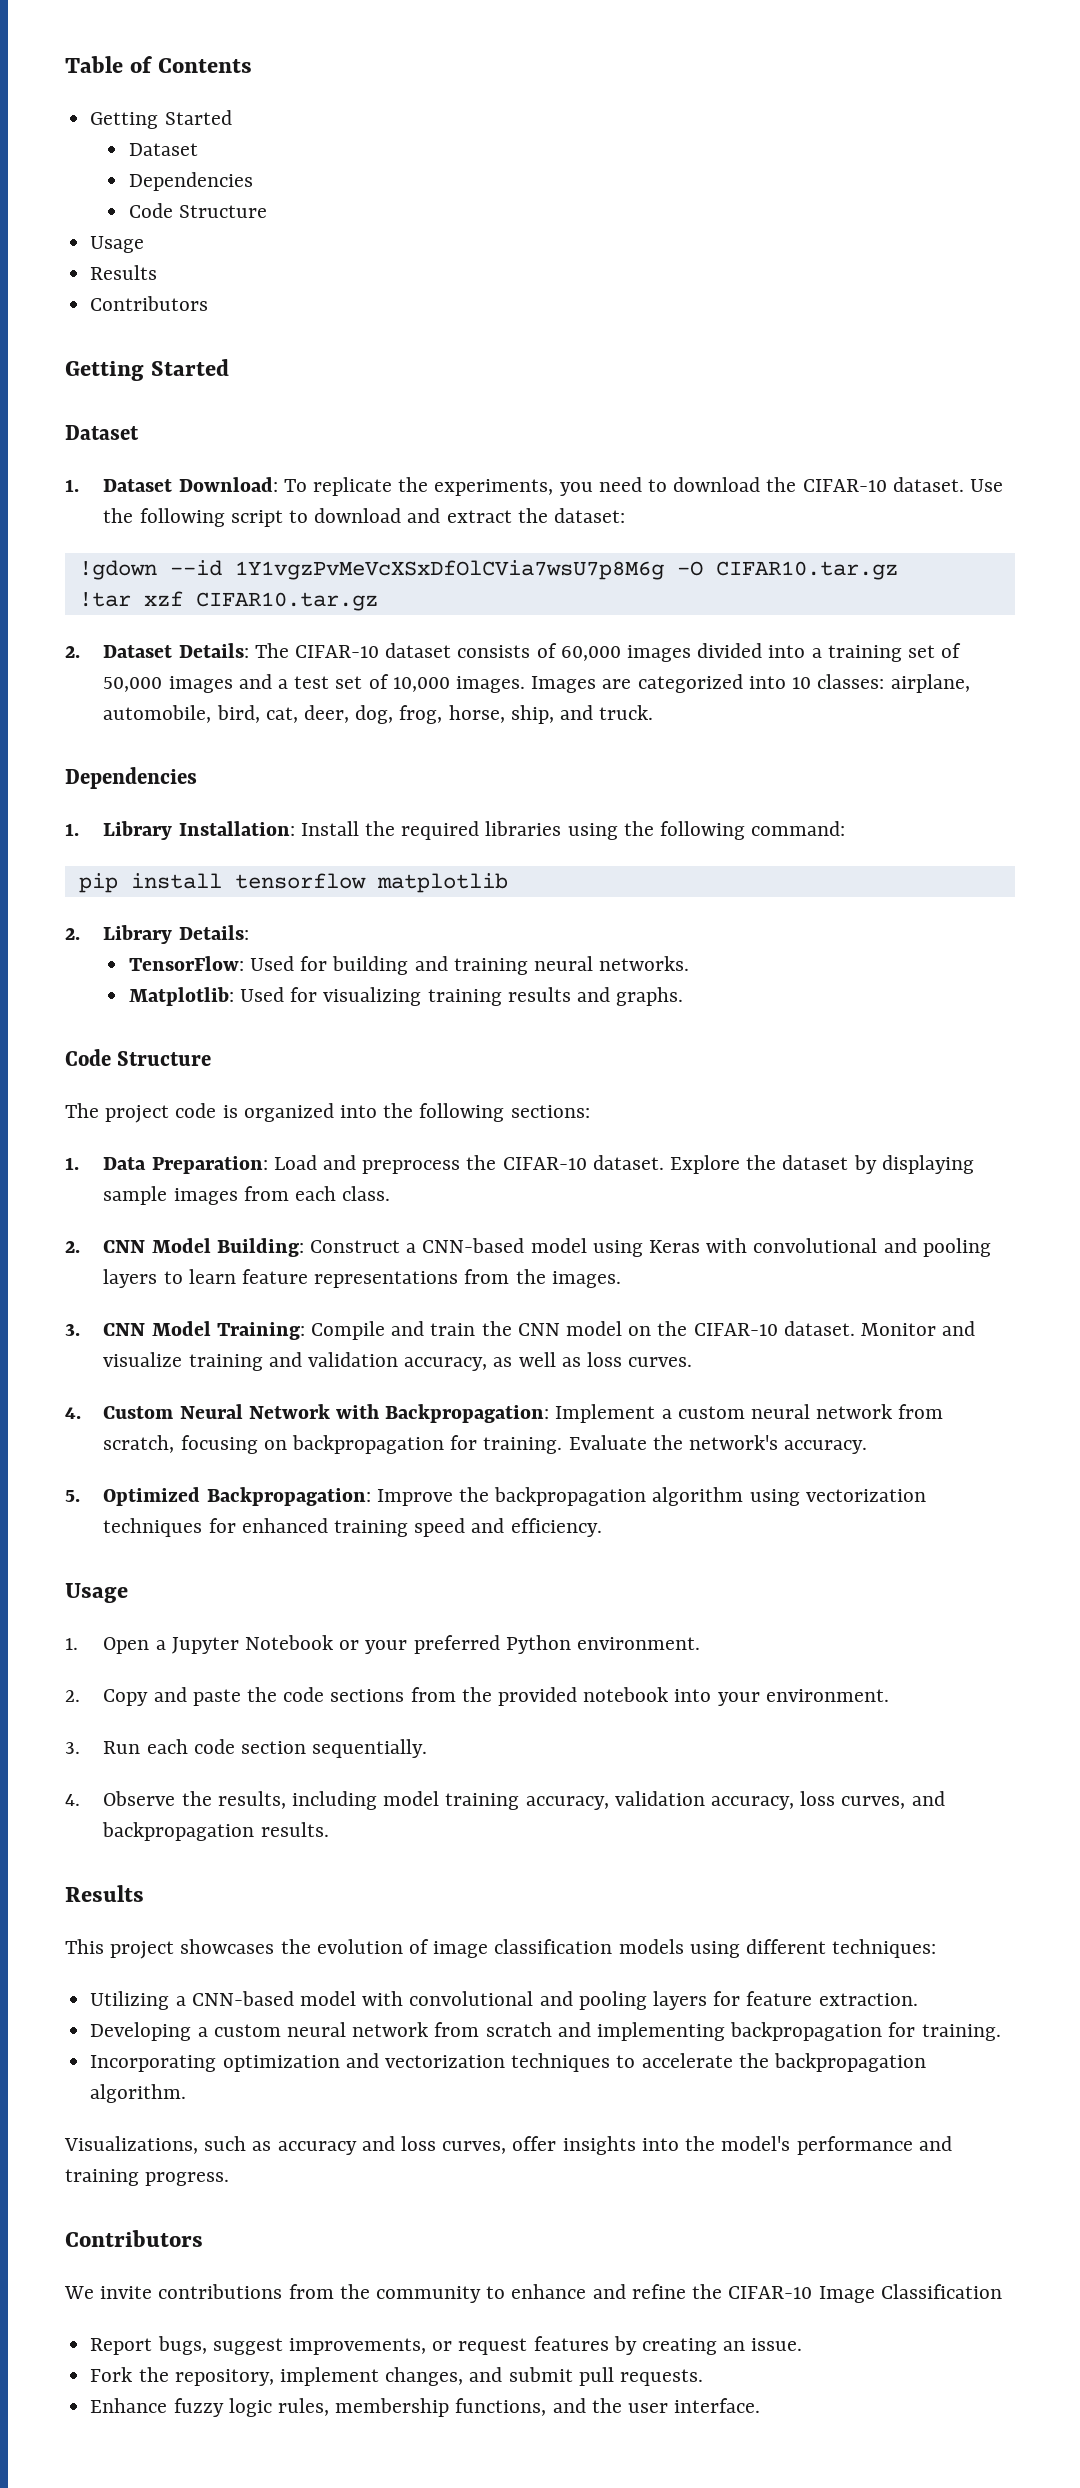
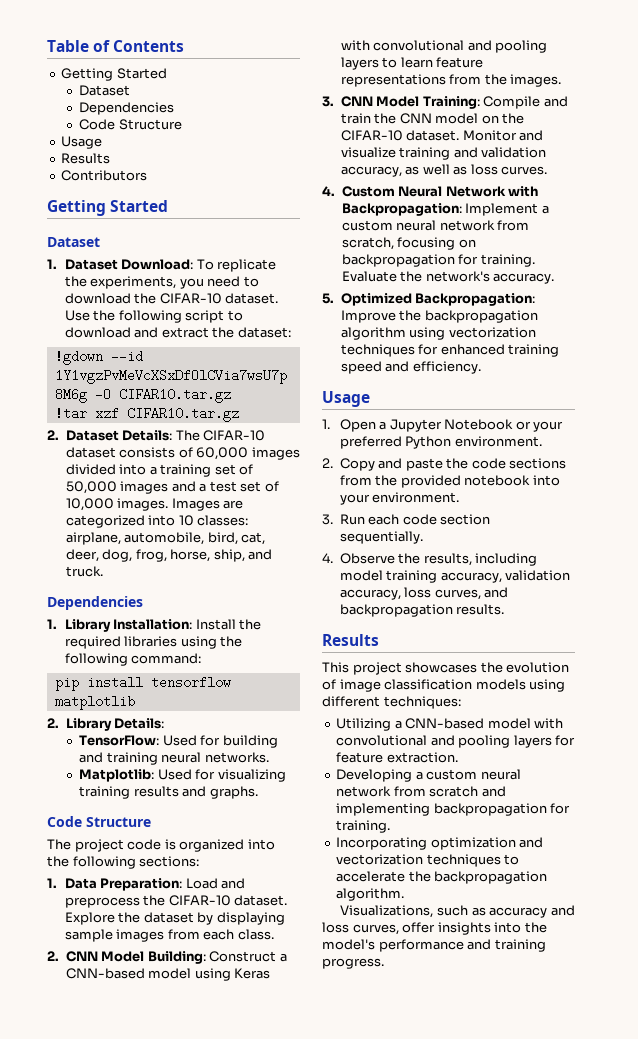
[65,2230,203,2247] [64,2284,1002,2303] [90,2336,803,2355] [90,2367,703,2386] [90,2398,761,2417] // Contributors // We invite contributions from the community to enhance and refine the CIFAR-10 Image Classification // Report bugs, suggest improvements, or request features by creating an issue. // Fork the repository, implement changes, and submit pull requests. // Enhance fuzzy logic rules, membership functions, and the user interface. -> (384, 963) none

